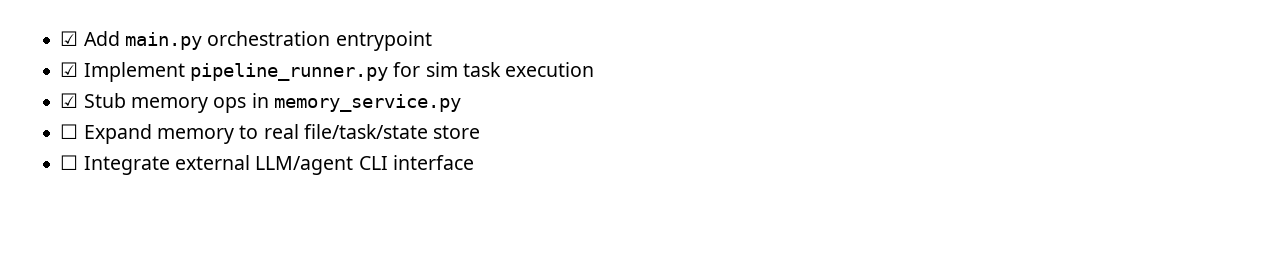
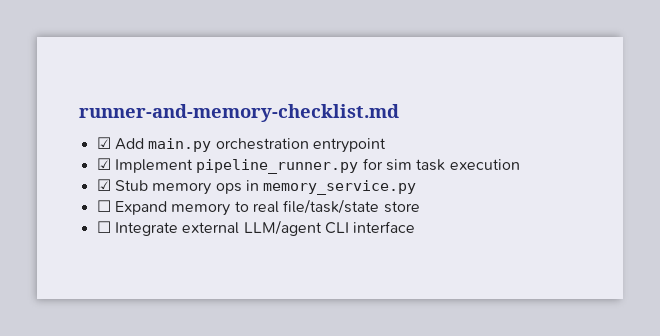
(60, 38) none -> [79,104,399,122] runner-and-memory-checklist.md //

